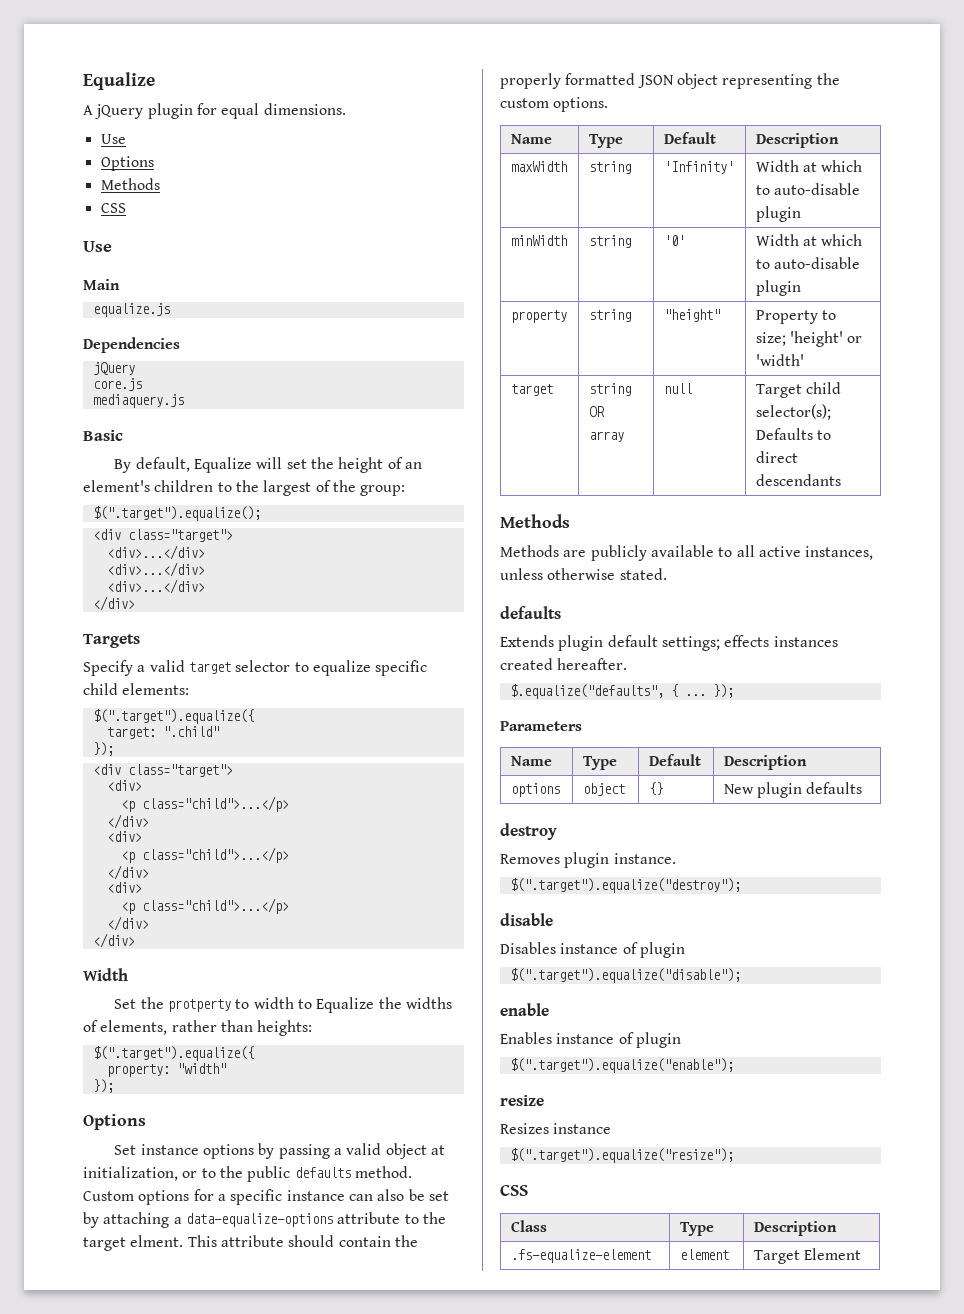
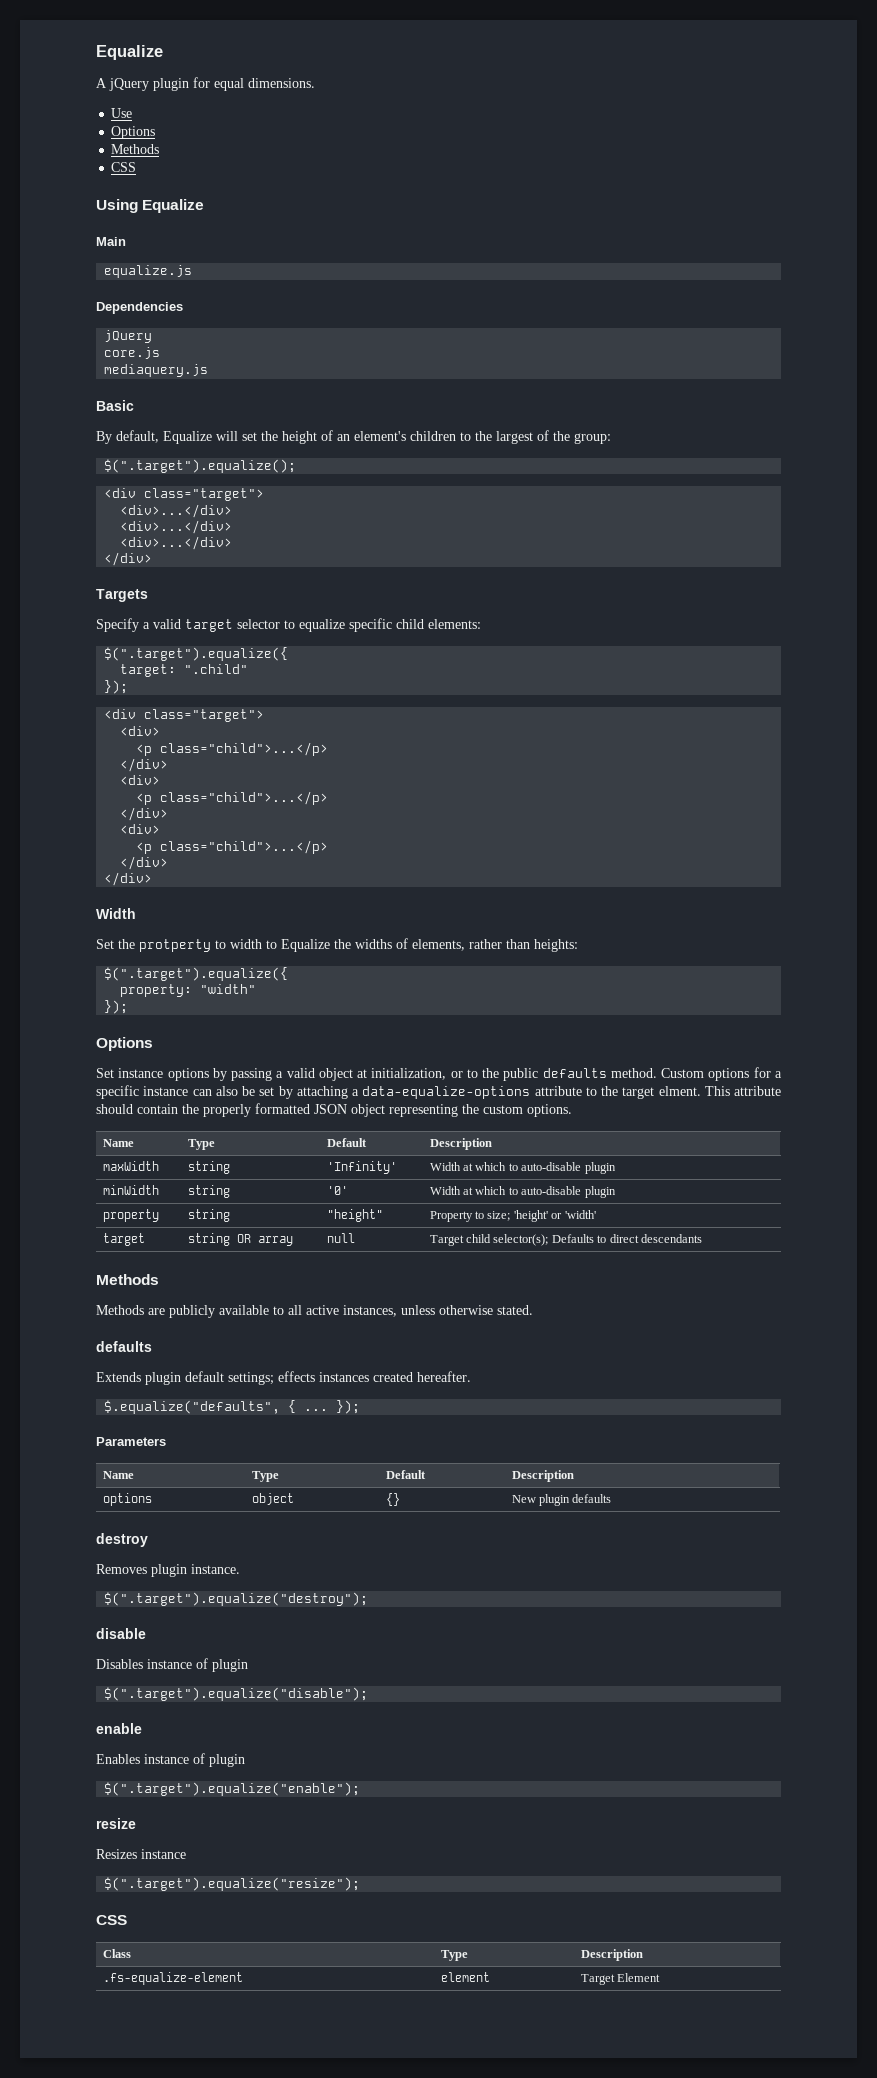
[83,241,112,252] Use -> [96,199,205,213] Using Equalize

